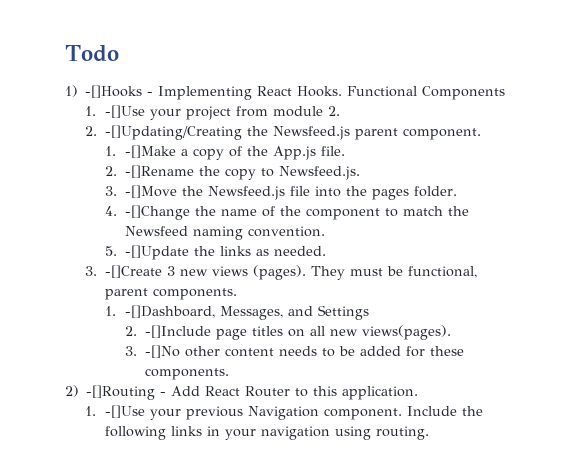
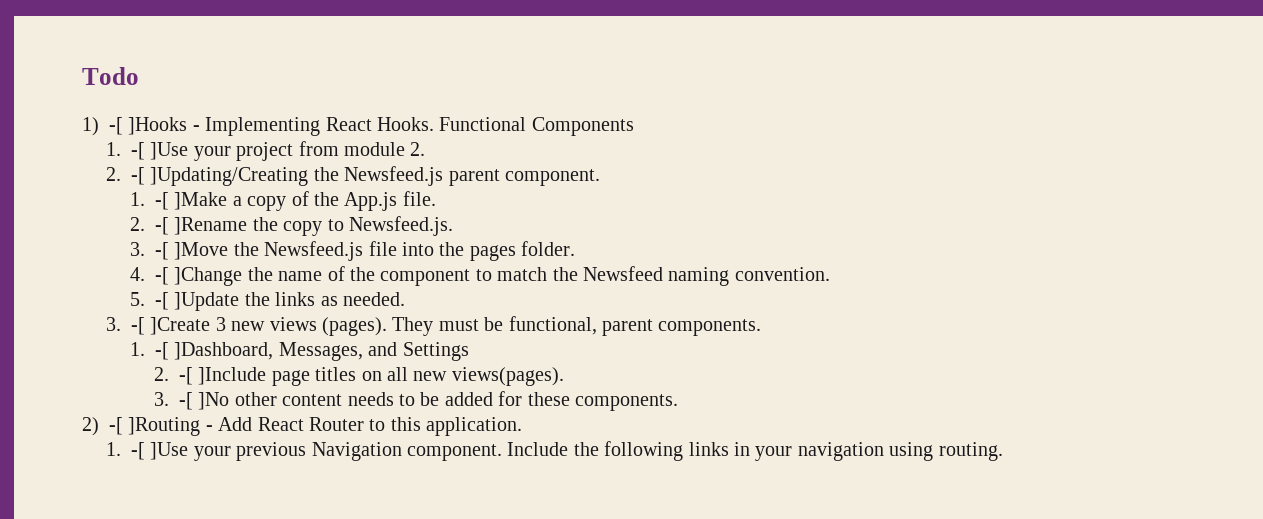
[85,85,143,98] -[]Hooks -> [109,117,188,135] -[ ]Hooks
[104,105,145,118] -[]Use -> [131,142,189,160] -[ ]Use
[104,125,242,140] -[]Updating/Creating -> [131,167,309,186] -[ ]Updating/Creating
[124,145,176,158] -[]Make -> [155,192,228,210] -[ ]Make
[124,165,194,178] -[]Rename -> [155,217,248,235] -[ ]Rename
[124,185,177,198] -[]Move -> [155,242,229,260] -[ ]Move
[124,205,190,220] -[]Change -> [155,267,243,286] -[ ]Change
[124,245,189,260] -[]Update -> [155,292,240,311] -[ ]Update
[104,265,162,278] -[]Create -> [131,317,211,335] -[ ]Create
[124,305,215,318] -[]Dashboard, -> [155,342,274,360] -[ ]Dashboard,
[144,325,211,338] -[]Include -> [179,367,267,385] -[ ]Include
[144,345,180,358] -[]No -> [179,392,230,410] -[ ]No
[86,385,156,400] -[]Routing -> [109,417,201,436] -[ ]Routing
[104,405,145,418] -[]Use -> [131,442,189,460] -[ ]Use

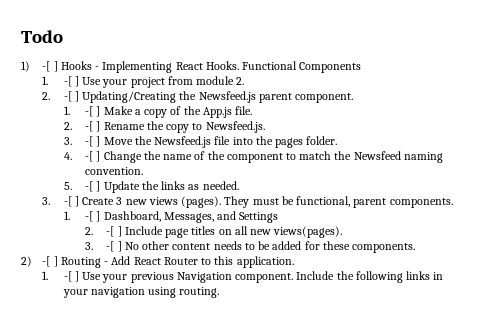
[128,117,188,135] ]Hooks -> [53,61,92,72] ] Hooks
[150,142,189,160] ]Use -> [74,76,102,87] ] Use
[150,167,309,186] ]Updating/Creating -> [74,91,177,103] ] Updating/Creating
[174,192,228,210] ]Make -> [96,106,133,117] ] Make
[174,217,248,235] ]Rename -> [96,121,145,132] ] Rename
[174,242,229,260] ]Move -> [96,136,133,147] ] Move
[174,267,243,286] ]Change -> [96,151,142,163] ] Change
[174,292,240,311] ]Update -> [96,181,140,193] ] Update
[150,317,211,335] ]Create -> [74,196,115,207] ] Create
[174,342,274,360] ]Dashboard, -> [96,211,161,222] ] Dashboard,
[198,367,267,385] ]Include -> [117,226,163,237] ] Include
[198,392,230,410] ]No -> [117,241,139,252] ] No
[128,417,201,436] ]Routing -> [53,256,101,268] ] Routing
[150,442,189,460] ]Use -> [74,271,102,282] ] Use

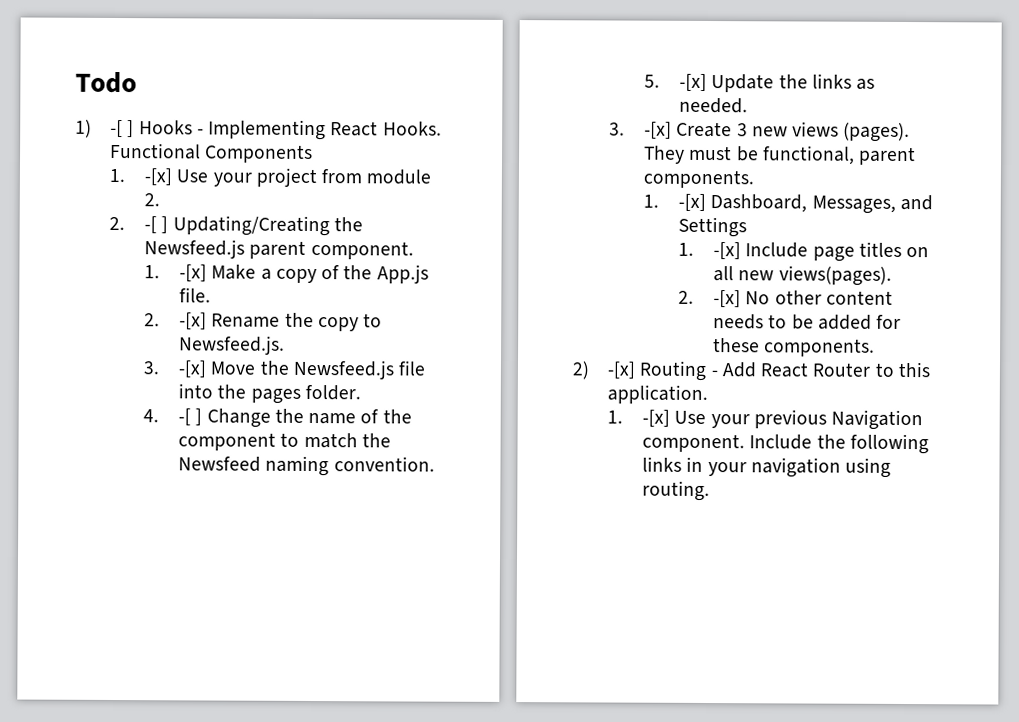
[63,76,79,87] -[ ] -> [144,168,173,186] -[x]
[85,106,101,117] -[ ] -> [179,264,208,282] -[x]
[85,121,101,132] -[ ] -> [179,312,208,330] -[x]
[85,136,101,147] -[ ] -> [178,360,207,378] -[x]
[85,181,101,192] -[ ] -> [679,73,708,91] -[x]
[63,196,79,207] -[ ] -> [644,121,673,139] -[x]
[85,211,101,222] -[ ] -> [678,193,707,211] -[x]
[85,226,122,237] 2. -[ ] -> [678,242,742,260] 1. -[x]
[85,241,122,252] 3. -[ ] -> [678,290,742,308] 2. -[x]
[42,256,58,267] -[ ] -> [607,361,636,379] -[x]
[63,271,79,282] -[ ] -> [642,409,671,427] -[x]

